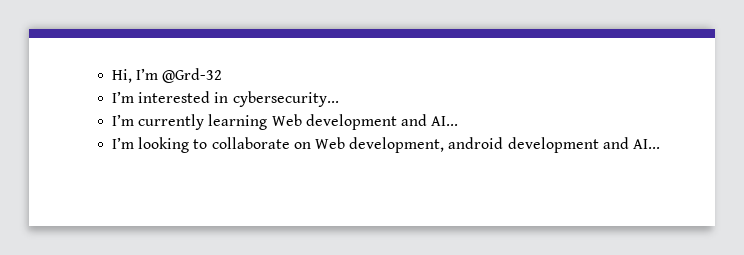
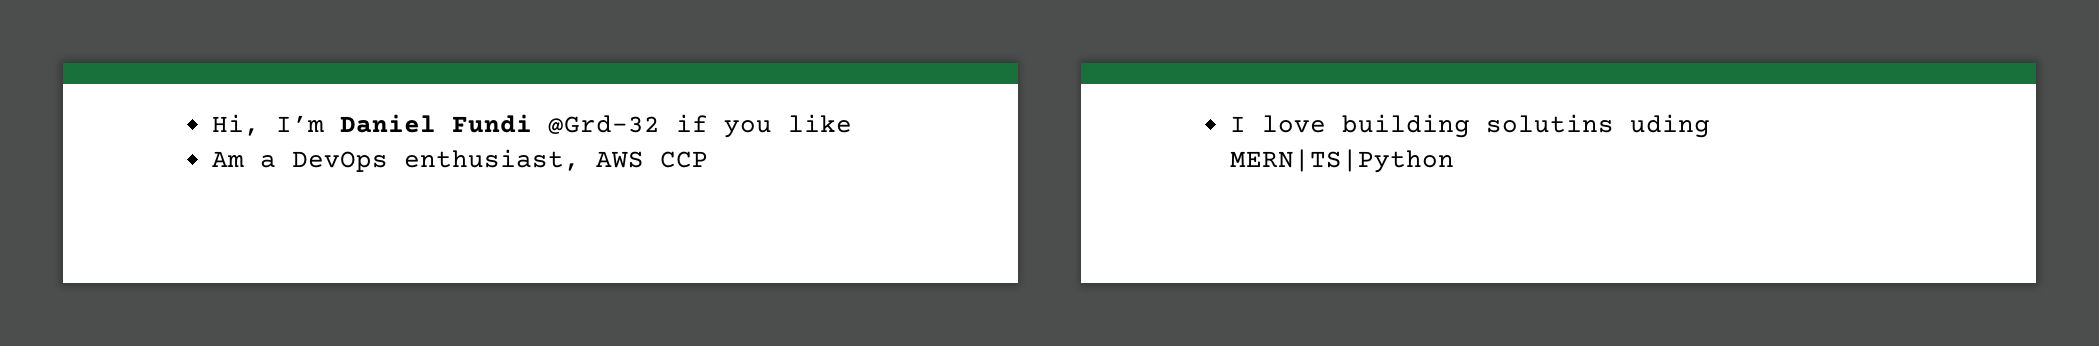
(159, 74) none -> [339,114,532,133] Daniel Fundi
[112,91,339,107] [112,114,459,130] [112,137,660,153] // I’m interested in cybersecurity... // I’m currently learning Web development and AI... // I’m looking to collaborate on Web development, android development and AI... -> [675,114,852,138] [211,149,708,172] [1229,114,1710,138] [1229,149,1454,173] if you like // Am a DevOps enthusiast, AWS CCP // I love building solutins uding MERN|TS|Python

